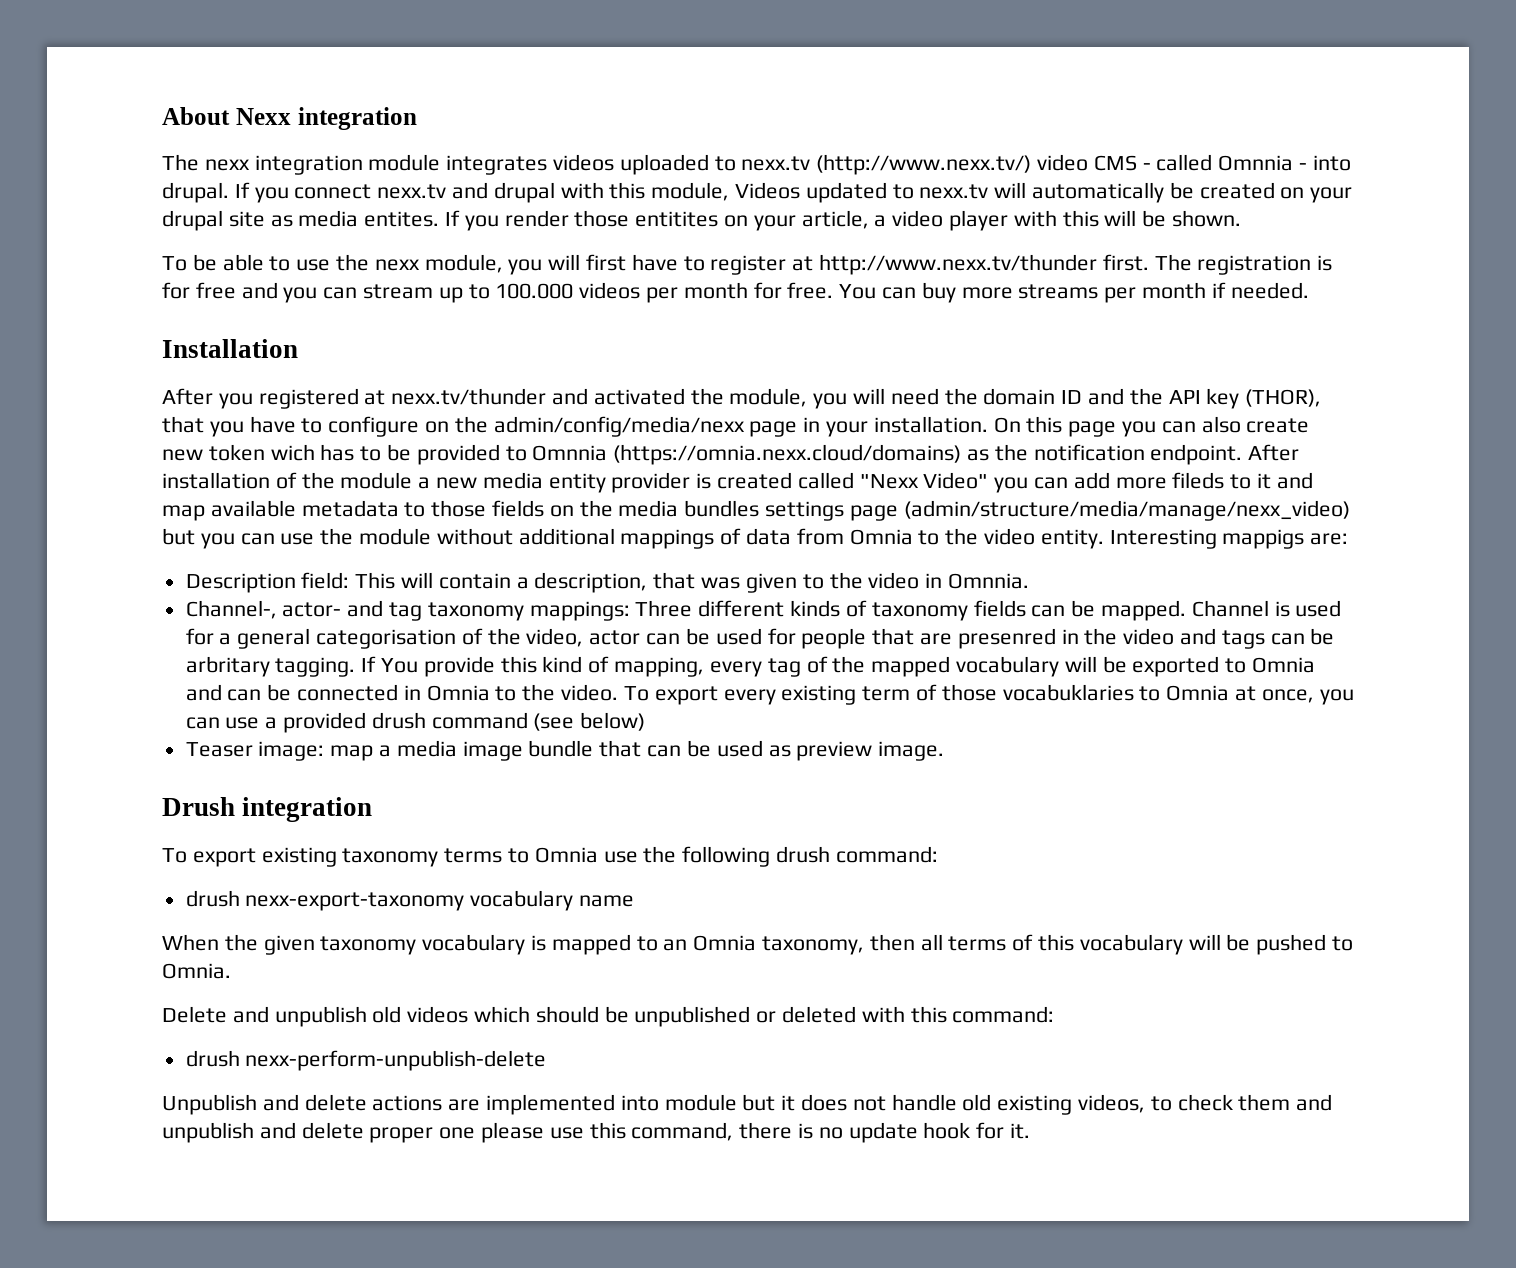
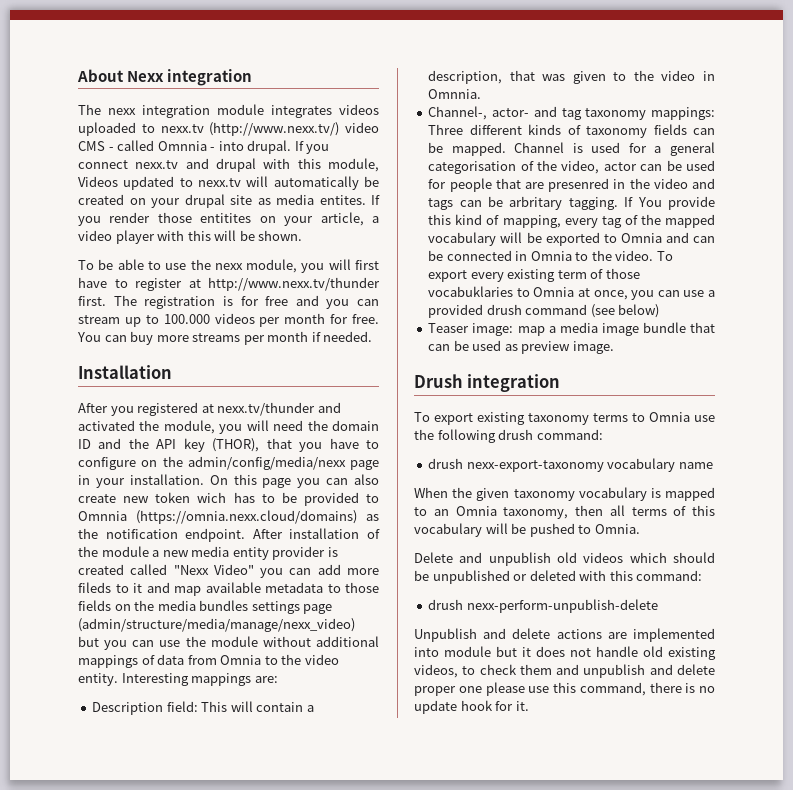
[1222,529,1305,549] mappigs -> [191,673,252,686] mappings

